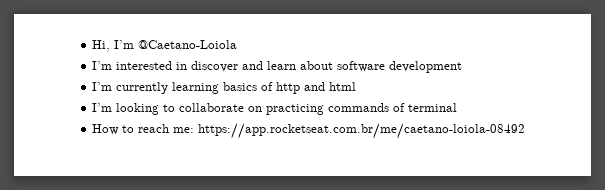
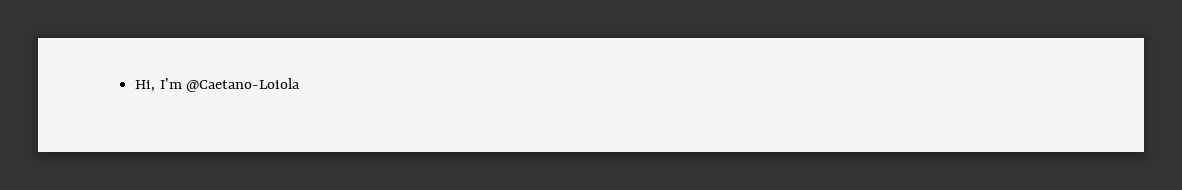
[92,61,463,73] [92,82,357,94] [92,103,458,115] [92,123,526,139] // I’m interested in discover and learn about software development // I’m currently learning basics of http and html // I’m looking to collaborate on practicing commands of terminal // How to reach me: https://app.rocketseat.com.br/me/caetano-loiola-08492 -> (301, 85) none

